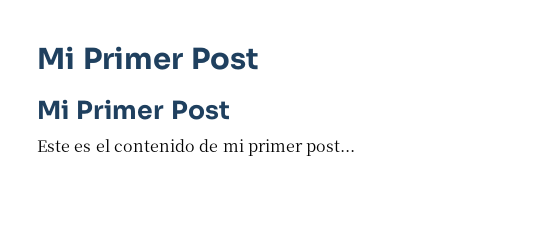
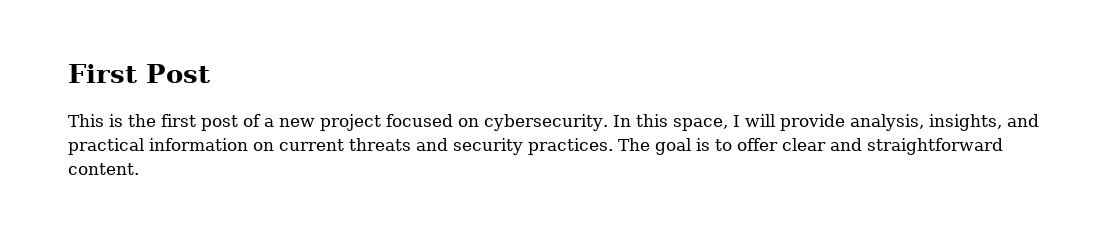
[37,46,259,70] [37,99,230,120] [37,139,356,156] Mi Primer Post // Mi Primer Post // Este es el contenido de mi primer post... -> [68,64,210,83] [68,114,1039,131] [68,138,1003,155] [68,163,139,175] First Post // This is the first post of a new project focused on cybersecurity. In this space, I will provide analysis, insights, and practical information on current threats and security practices. The goal is to offer clear and straightforward content.

